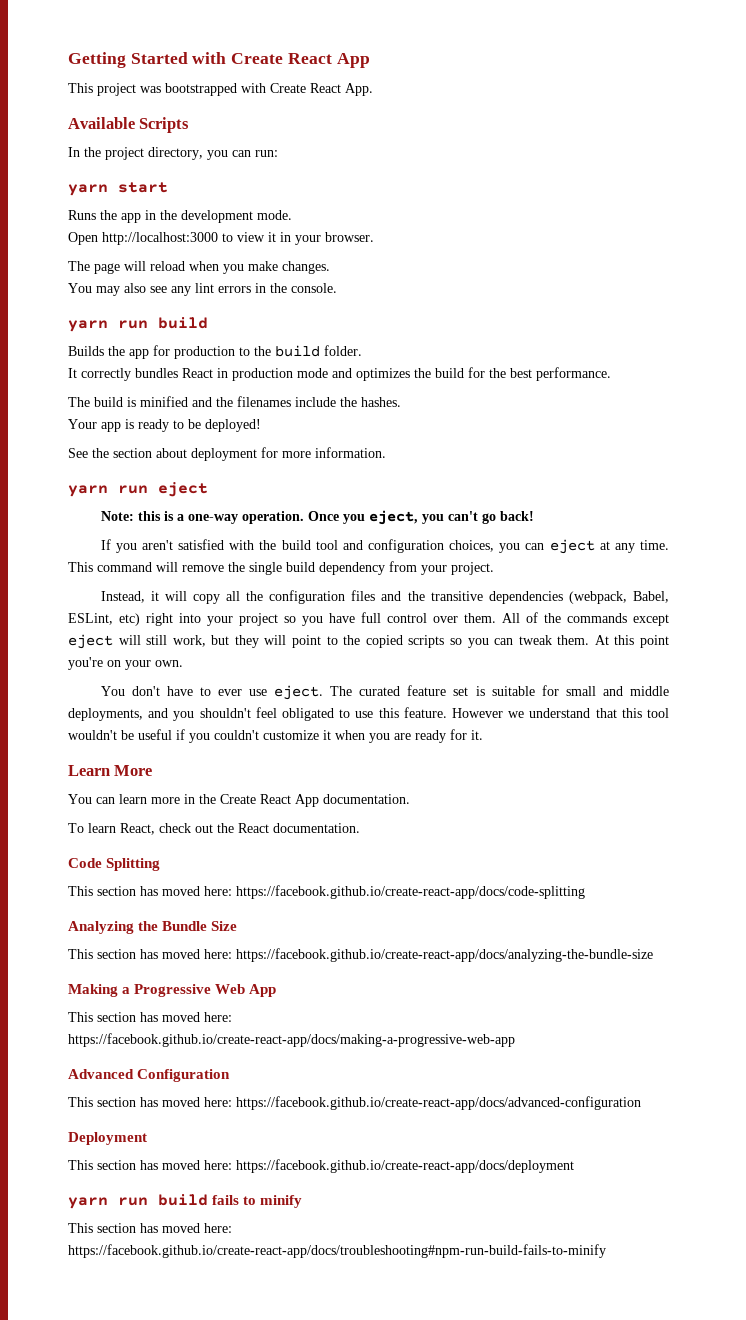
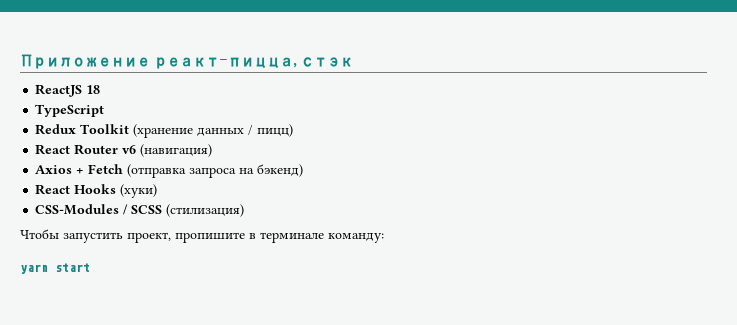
[68,52,370,68] [68,83,373,96] [68,117,190,133] [68,147,278,160] [68,182,168,196] [68,210,292,223] [68,232,374,245] [68,261,330,274] [68,283,337,296] [68,317,208,332] [68,345,362,359] [68,367,611,381] [68,396,401,407] [68,419,261,432] [68,447,386,461] [68,482,208,497] [100,510,534,525] [100,539,670,554] [68,561,494,575] [100,590,669,604] [68,612,669,626] [68,634,669,649] [68,657,183,670] [100,685,670,700] [68,707,669,721] [68,729,483,743] [68,765,153,776] [68,794,410,807] [68,823,360,835] [68,858,161,871] [68,885,585,899] [68,921,238,934] [68,948,653,962] [68,984,277,997] [68,1012,232,1022] [68,1033,515,1047] [68,1069,231,1082] [68,1096,641,1110] [68,1132,147,1145] [68,1159,574,1173] [68,1194,303,1209] [68,1223,232,1233] [68,1244,606,1258] Getting Started with Create React App // This project was bootstrapped with Create React App. // Available Scripts // In the project directory, you can run: // yarn start // Runs the app in the development mode. // Open http://localhost:3000 to view it in your browser. // The page will reload when you make changes. // You may also see any lint errors in the console. // yarn run build // Builds the app for production to the build folder. // It correctly bundles React in production mode and optimizes the build for the best performance. // The build is minified and the filenames include the hashes. // Your app is ready to be deployed! // See the section about deployment for more information. // yarn run eject // Note: this is a one-way operation. Once you eject, you can't go back! // If you aren't satisfied with the build tool and configuration choices, you can eject at any time. This command will remove the single build dependency from your project. // Instead, it will copy all the configuration files and the transitive dependencies (webpack, Babel, ESLint, etc) right into your project so you have full control over them. All of the commands except eject will still work, but they will point to the copied scripts so you can tweak them. At this point you're on your own. // You don't have to ever use eject. The curated feature set is suitable for small and middle deployments, and you shouldn't feel obligated to use this feature. However we understand that this tool wouldn't be useful if you couldn't customize it when you are ready for it. // Learn More // You can learn more in the Create React App documentation. // To learn React, check out the React documentation. // Code Splitting // This section has moved here: https://facebook.github.io/create-react-app/docs/code-splitting // Analyzing the Bundle Size // This section has moved here: https://facebook.github.io/create-react-app/docs/analyzing-the-bundle-size // Making a Progressive Web App // This section has moved here: https://facebook.github.io/create-react-app/docs/making-a-progressive-web-app // Advanced Configuration // This section has moved here: https://facebook.github.io/create-react-app/docs/advanced-configuration // Deployment // This section has moved here: https://facebook.github.io/create-react-app/docs/deployment // yarn run build fails to minify // This section has moved here: https://facebook.github.io/create-react-app/docs/troubleshooting#npm-run-build-fails-to-minify -> [20,54,353,69] [35,84,101,97] [35,104,105,117] [35,124,294,138] [35,144,213,157] [35,164,304,178] [35,184,158,198] [35,204,245,217] [20,229,384,243] [20,263,90,274] Приложение реакт-пицца, стэк // ReactJS 18 // TypeScript // Redux Toolkit (хранение данных / пицц) // React Router v6 (навигация) // Axios + Fetch (отправка запроса на бэкенд) // React Hooks (хуки) // CSS-Modules / SCSS (стилизация) // Чтобы запустить проект, пропишите в терминале команду: // yarn start

